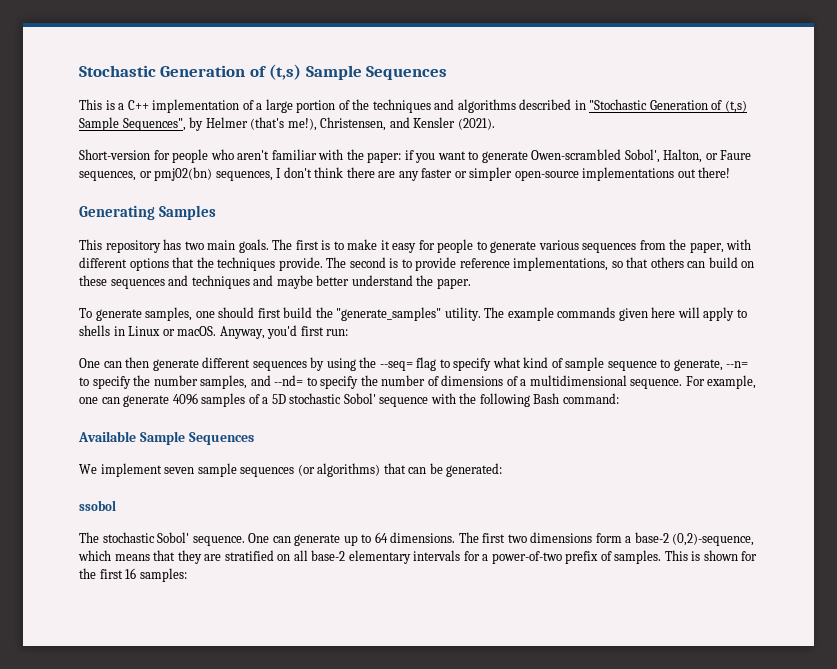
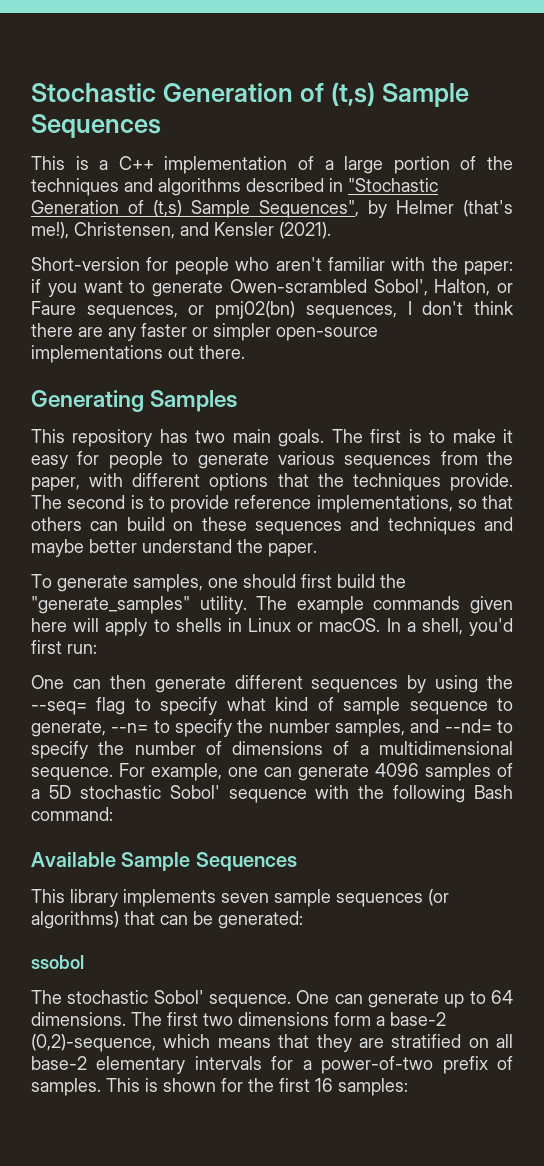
[698,167,731,178] there! -> [199,345,245,359] there.
[219,326,265,339] Anyway, -> [386,618,463,635] In a shell,
[79,463,162,477] We implement -> [31,889,216,907] This library implements

